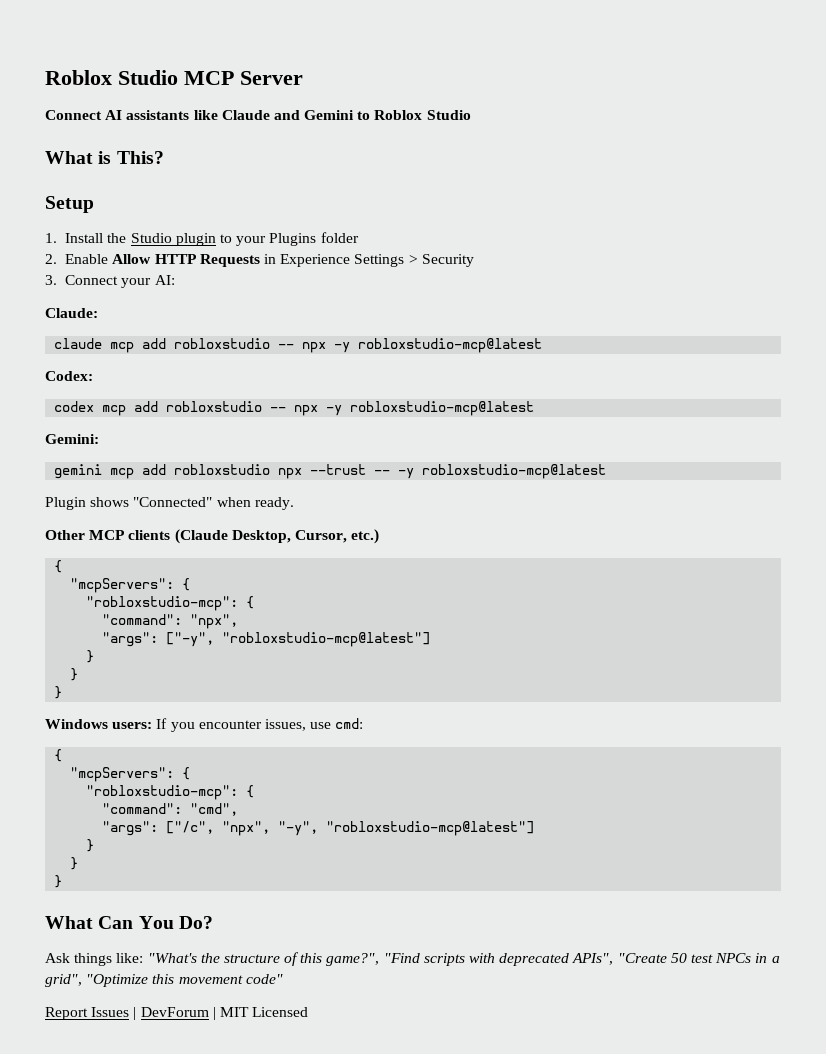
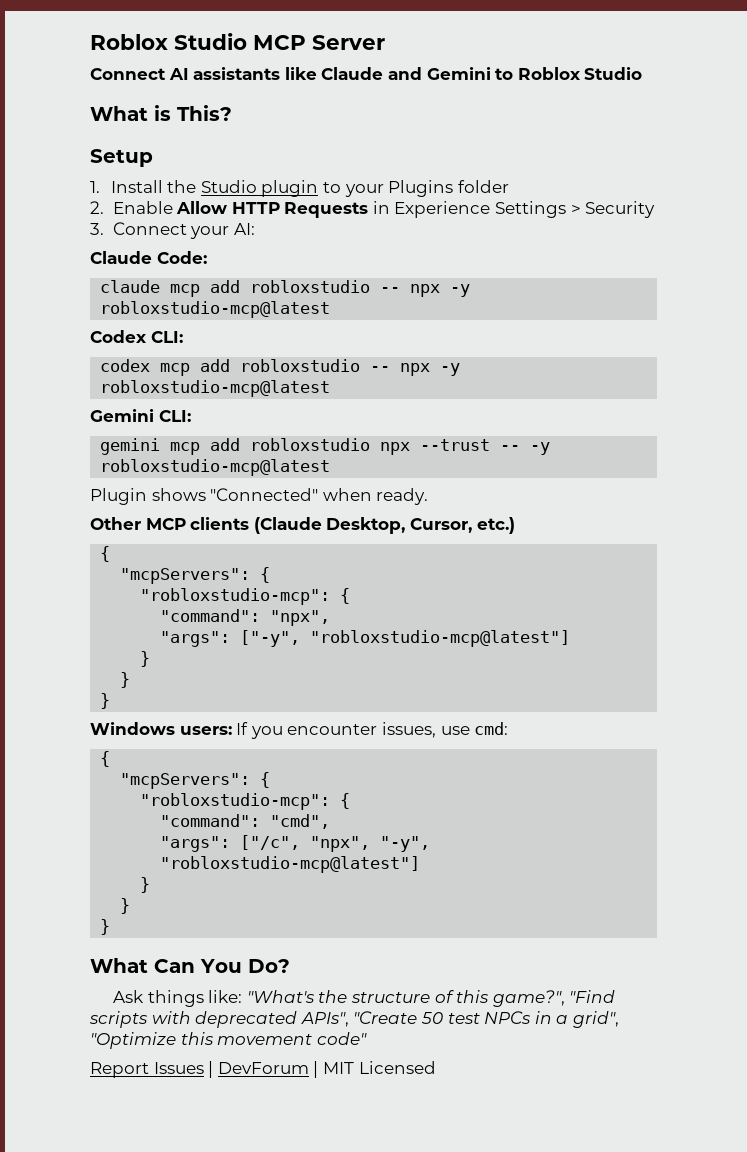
[45,308,98,318] Claude: -> [90,251,207,264] Claude Code:
[45,371,93,381] Codex: -> [90,330,183,343] Codex CLI:
[45,434,99,444] Gemini: -> [90,409,191,422] Gemini CLI:

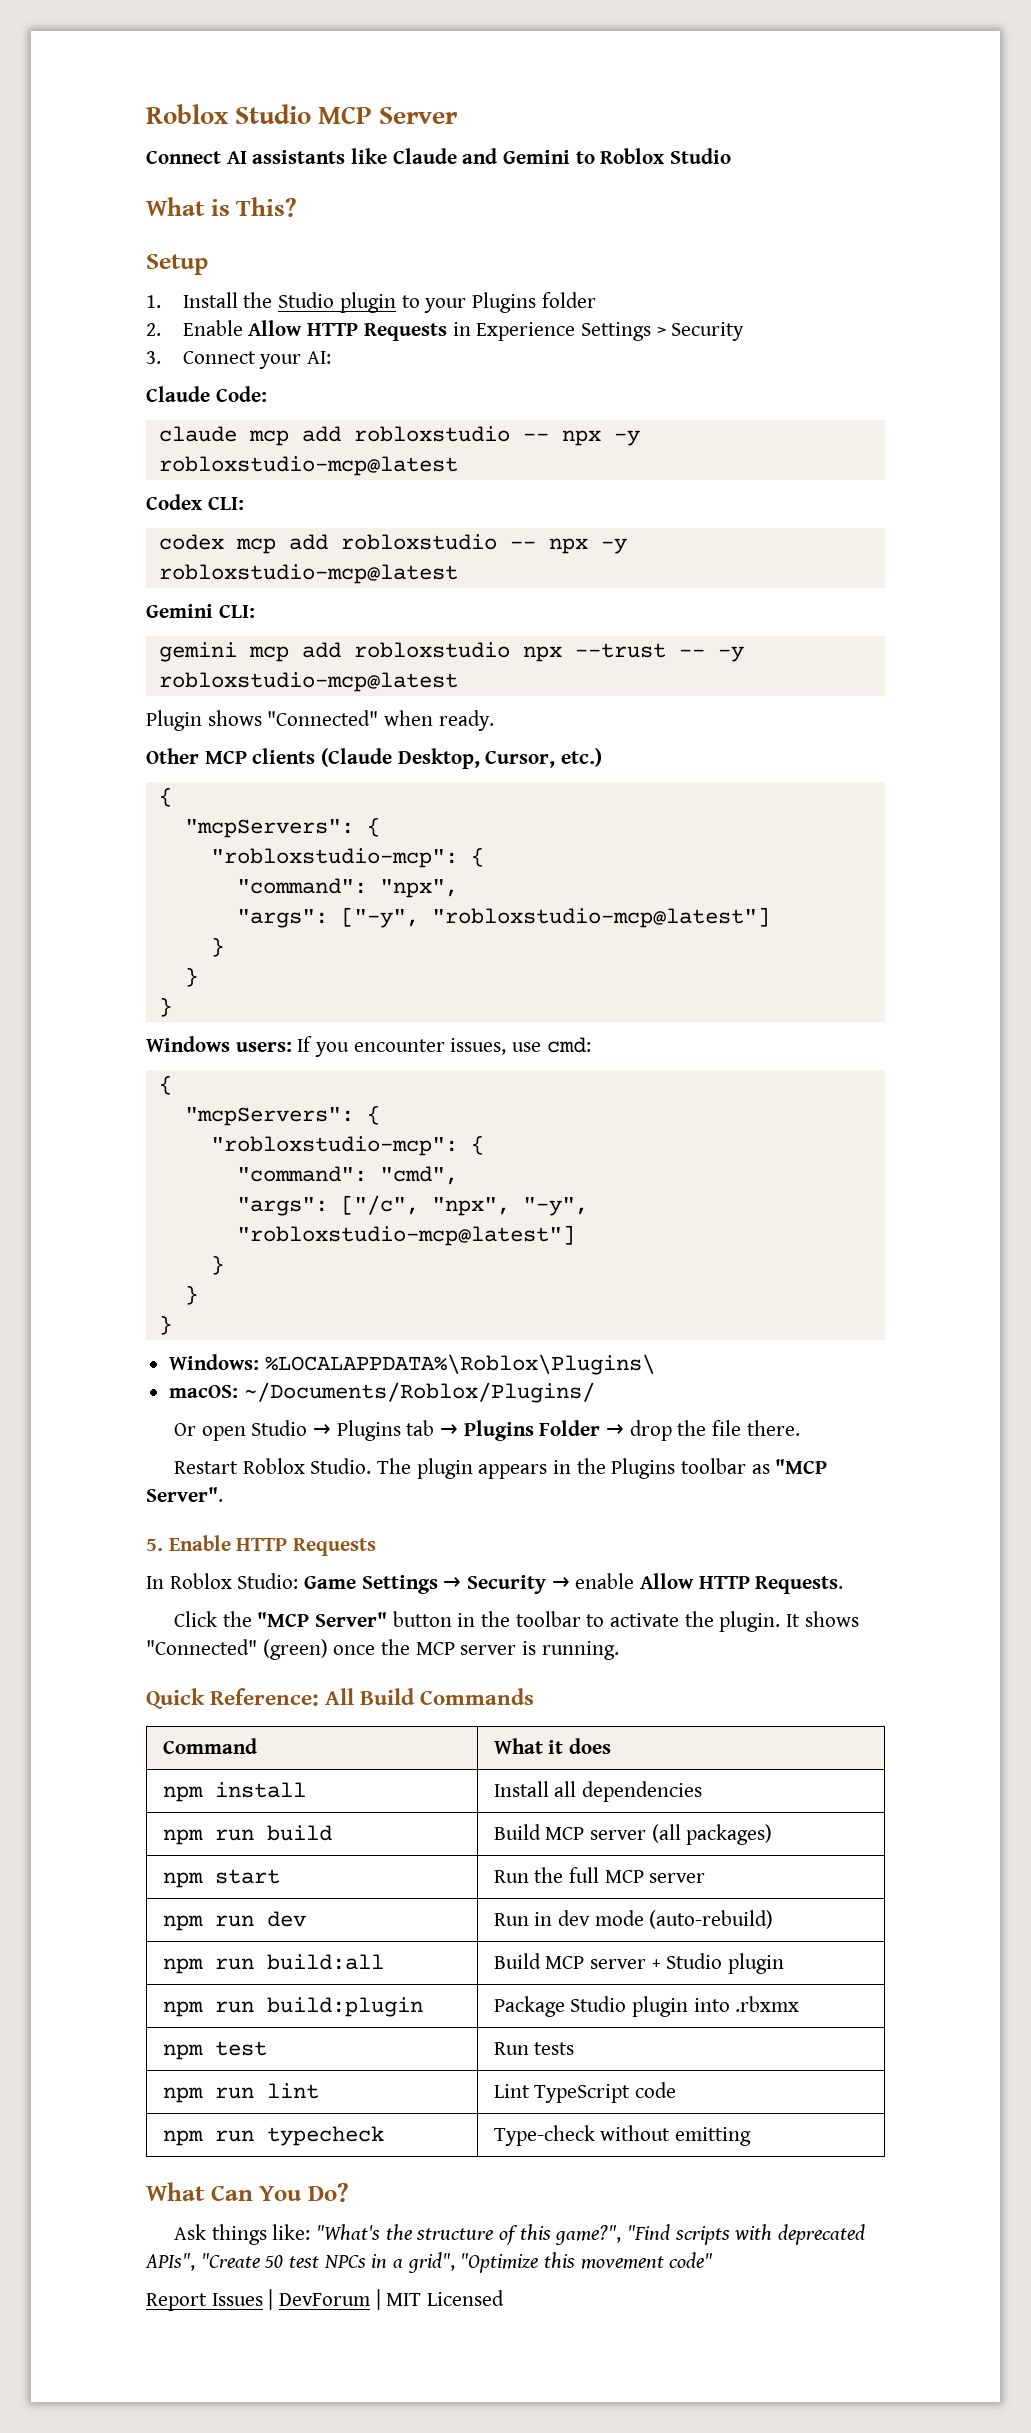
(111, 927) none -> [169,1354,655,1375] [169,1382,595,1403] [173,1420,800,1441] [173,1458,828,1479] [146,1487,223,1502] [146,1535,377,1556] [146,1573,844,1594] [173,1611,859,1632] [146,1639,619,1660] [146,1688,535,1709] [162,1738,257,1754] [493,1738,612,1754] [162,1782,306,1802] [493,1781,703,1802] [162,1825,332,1845] [493,1824,773,1845] [162,1869,280,1888] [493,1867,706,1883] [162,1911,306,1931] [493,1910,774,1929] [162,1954,384,1974] [493,1953,785,1974] [162,1997,423,2017] [493,1996,800,2017] [162,2041,267,2060] [493,2042,575,2055] [162,2083,319,2103] [493,2082,677,2103] [162,2126,384,2146] [493,2125,752,2146] // Windows: %LOCALAPPDATA%\Roblox\Plugins\ // macOS: ~/Documents/Roblox/Plugins/ // Or open Studio → Plugins tab → Plugins Folder → drop the file there. // Restart Roblox Studio. The plugin appears in the Plugins toolbar as "MCP Server". // 5. Enable HTTP Requests // In Roblox Studio: Game Settings → Security → enable Allow HTTP Requests. // Click the "MCP Server" button in the toolbar to activate the plugin. It shows "Connected" (green) once the MCP server is running. // Quick Reference: All Build Commands // Command | What it does // npm install | Install all dependencies // npm run build | Build MCP server (all packages) // npm start | Run the full MCP server // npm run dev | Run in dev mode (auto-rebuild) // npm run build:all | Build MCP server + Studio plugin // npm run build:plugin | Package Studio plugin into .rbxmx // npm test | Run tests // npm run lint | Lint TypeScript code // npm run typecheck | Type-check without emitting

